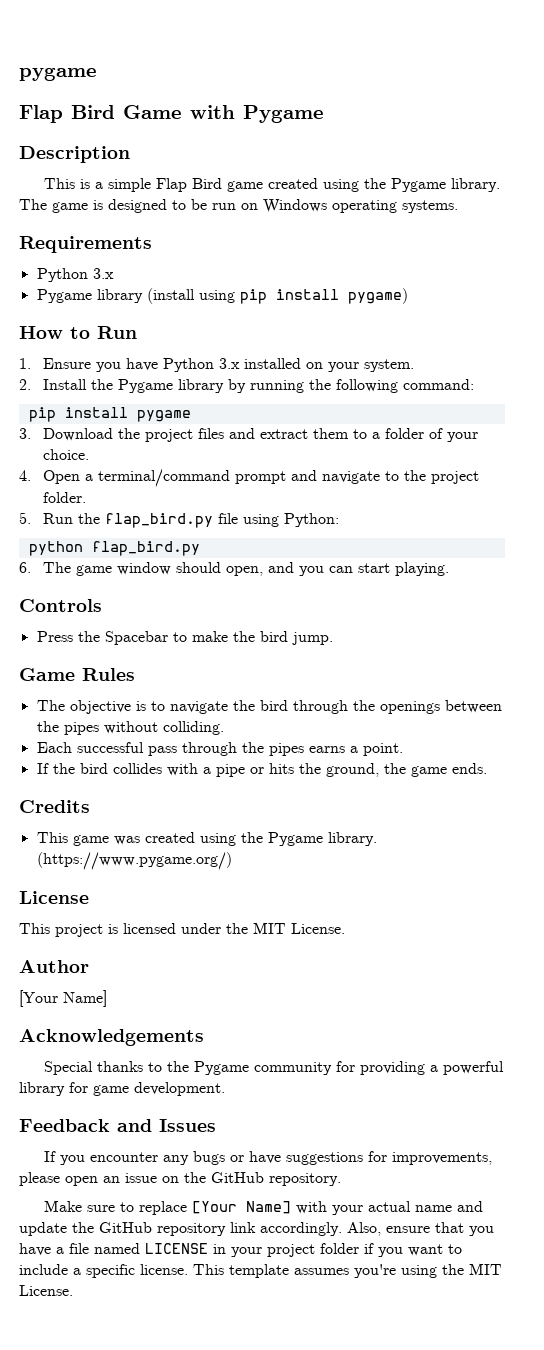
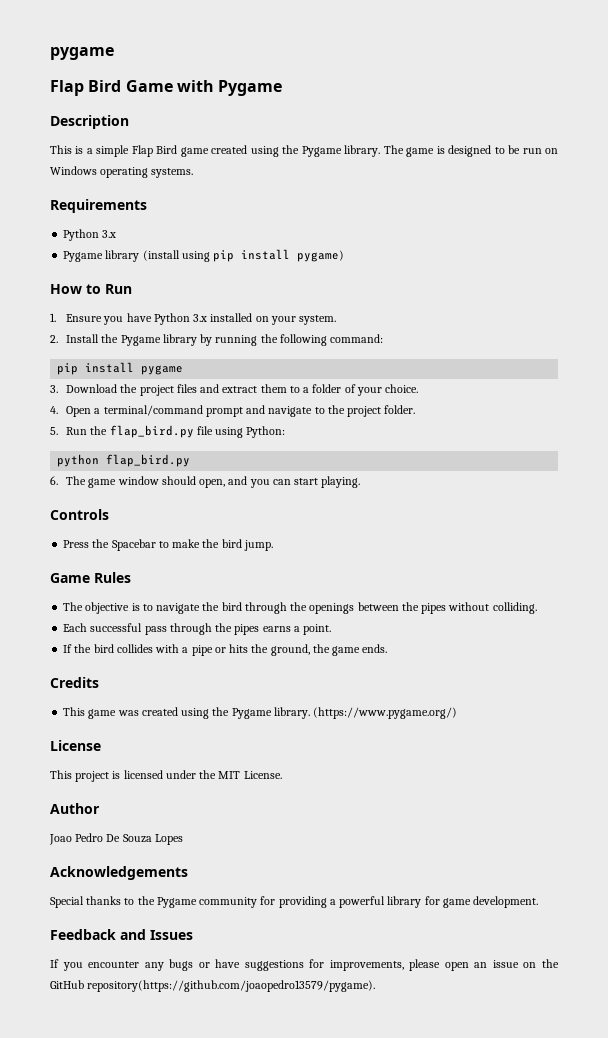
[19,990,107,1007] [Your Name] -> [49,833,183,845] Joao Pedro De Souza Lopes
[269,1173,341,1186] [44,1200,484,1215] [19,1222,494,1236] [19,1243,462,1257] [19,1263,502,1278] [19,1285,73,1296] repository. // Make sure to replace [Your Name] with your actual name and update the GitHub repository link accordingly. Also, ensure that you have a file named LICENSE in your project folder if you want to include a specific license. This template assumes you're using the MIT License. -> [87,980,376,992] repository(https://github.com/joaopedro13579/pygame).

